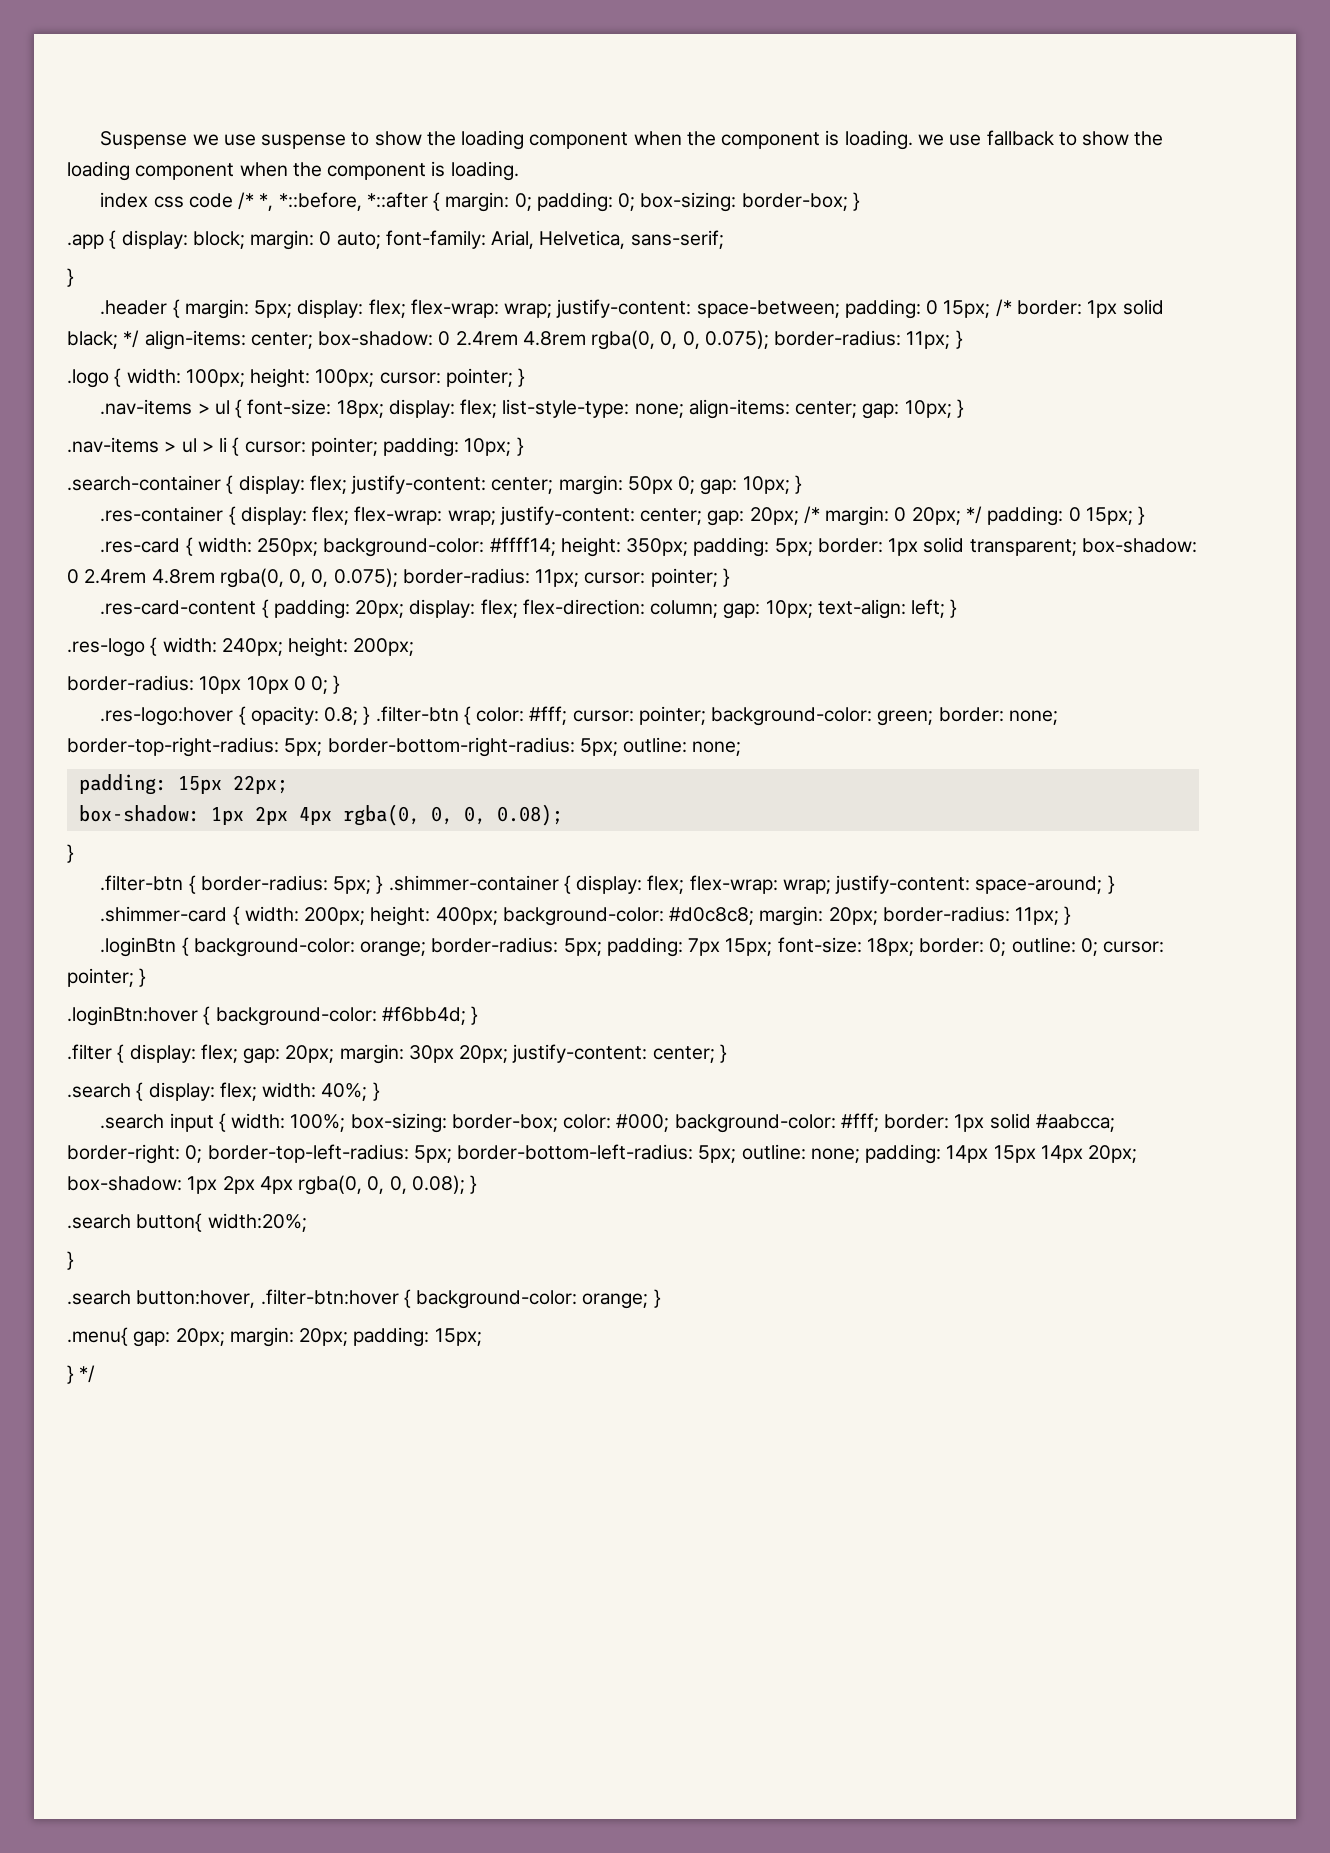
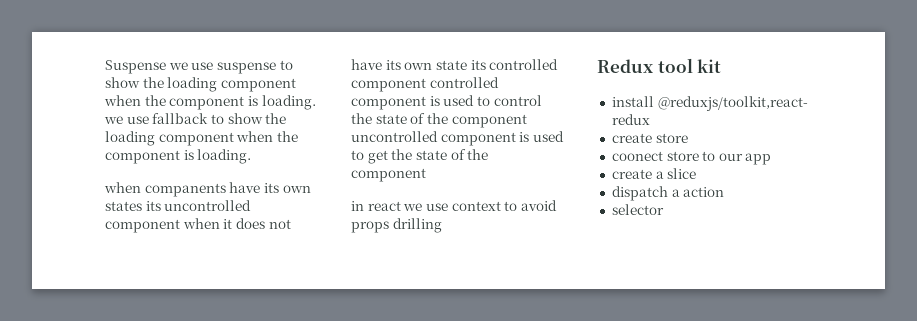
[100,192,860,212] [67,230,724,250] [67,268,74,287] [100,299,1164,319] [67,330,963,350] [67,368,526,388] [100,399,964,419] [67,437,524,457] [67,475,802,495] [100,506,1146,526] [100,537,1197,557] [67,568,730,588] [100,599,958,619] [67,637,415,657] [67,675,341,694] [100,706,1058,726] [67,737,742,757] [78,774,288,795] [78,804,563,826] [67,844,74,863] [100,875,1115,894] [100,906,1072,926] [100,937,1165,957] [67,968,147,987] [67,1006,479,1026] [67,1044,727,1064] [67,1082,380,1101] [100,1113,1115,1133] [67,1144,1138,1164] [67,1175,478,1195] [67,1213,307,1232] [67,1251,74,1270] [67,1289,661,1309] [67,1327,482,1347] [67,1365,96,1384] index css code /* *, *::before, *::after { margin: 0; padding: 0; box-sizing: border-box; } // .app { display: block; margin: 0 auto; font-family: Arial, Helvetica, sans-serif; // } // .header { margin: 5px; display: flex; flex-wrap: wrap; justify-content: space-between; padding: 0 15px; /* border: 1px solid black; */ align-items: center; box-shadow: 0 2.4rem 4.8rem rgba(0, 0, 0, 0.075); border-radius: 11px; } // .logo { width: 100px; height: 100px; cursor: pointer; } // .nav-items > ul { font-size: 18px; display: flex; list-style-type: none; align-items: center; gap: 10px; } // .nav-items > ul > li { cursor: pointer; padding: 10px; } // .search-container { display: flex; justify-content: center; margin: 50px 0; gap: 10px; } // .res-container { display: flex; flex-wrap: wrap; justify-content: center; gap: 20px; /* margin: 0 20px; */ padding: 0 15px; } // .res-card { width: 250px; background-color: #ffff14; height: 350px; padding: 5px; border: 1px solid transparent; box-shadow: 0 2.4rem 4.8rem rgba(0, 0, 0, 0.075); border-radius: 11px; cursor: pointer; } // .res-card-content { padding: 20px; display: flex; flex-direction: column; gap: 10px; text-align: left; } // .res-logo { width: 240px; height: 200px; // border-radius: 10px 10px 0 0; } // .res-logo:hover { opacity: 0.8; } .filter-btn { color: #fff; cursor: pointer; background-color: green; border: none; border-top-right-radius: 5px; border-bottom-right-radius: 5px; outline: none; // padding: 15px 22px; // box-shadow: 1px 2px 4px rgba(0, 0, 0, 0.08); // } // .filter-btn { border-radius: 5px; } .shimmer-container { display: flex; flex-wrap: wrap; justify-content: space-around; } // .shimmer-card { width: 200px; height: 400px; background-color: #d0c8c8; margin: 20px; border-radius: 11px; } // .loginBtn { background-color: orange; border-radius: 5px; padding: 7px 15px; font-size: 18px; border: 0; outline: 0; cursor: pointer; } // .loginBtn:hover { background-color: #f6bb4d; } // .filter { display: flex; gap: 20px; margin: 30px 20px; justify-content: center; } // .search { display: flex; width: 40%; } // .search input { width: 100%; box-sizing: border-box; color: #000; background-color: #fff; border: 1px solid #aabcca; border-right: 0; border-top-left-radius: 5px; border-bottom-left-radius: 5px; outline: none; padding: 14px 15px 14px 20px; box-shadow: 1px 2px 4px rgba(0, 0, 0, 0.08); } // .search button{ width:20%; // } // .search button:hover, .filter-btn:hover { background-color: orange; } // .menu{ gap: 20px; margin: 20px; padding: 15px; // } */ -> [104,182,311,197] [105,200,252,211] [105,218,291,233] [351,59,559,70] [351,77,499,92] [351,95,542,110] [351,113,527,128] [351,131,564,146] [351,149,489,164] [351,168,426,182] [351,200,557,211] [351,218,442,233] [597,58,722,73] [611,96,808,111] [611,114,650,125] [611,133,688,143] [611,151,772,165] [611,168,697,179] [611,186,725,201] [611,204,664,215] when companents have its own states its uncontrolled component when it does not have its own state its controlled component controlled component is used to control the state of the component uncontrolled component is used to get the state of the component // in react we use context to avoid props drilling // Redux tool kit // install @reduxjs/toolkit,react- redux // create store // coonect store to our app // create a slice // dispatch a action // selector

